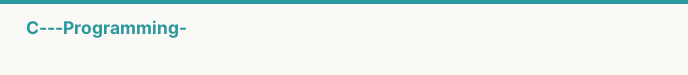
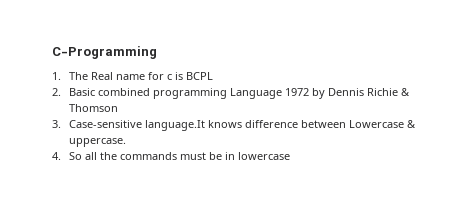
[26,20,187,38] C---Programming- -> [52,46,157,59] [52,72,214,80] [52,88,411,99] [69,104,119,112] [52,120,417,131] [69,138,127,147] [52,152,291,160] C-Programming // 1. The Real name for c is BCPL // 2. Basic combined programming Language 1972 by Dennis Richie & Thomson // 3. Case-sensitive language.It knows difference between Lowercase & uppercase. // 4. So all the commands must be in lowercase

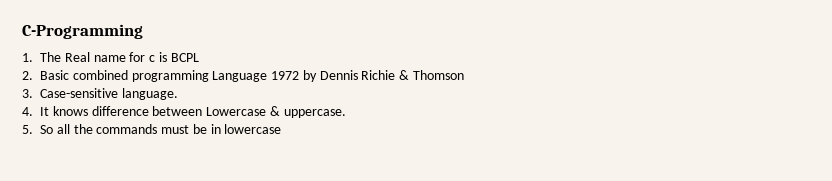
[145,120,206,131] language.It -> [121,88,178,100] [22,107,50,116] language. // 4. It
[52,152,61,160] 4. -> [22,125,33,134] 5.

